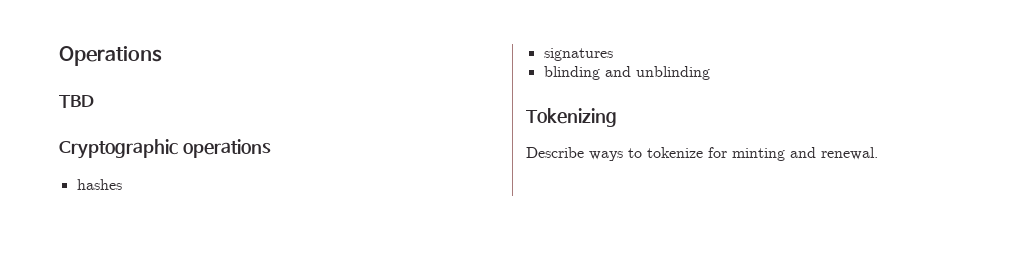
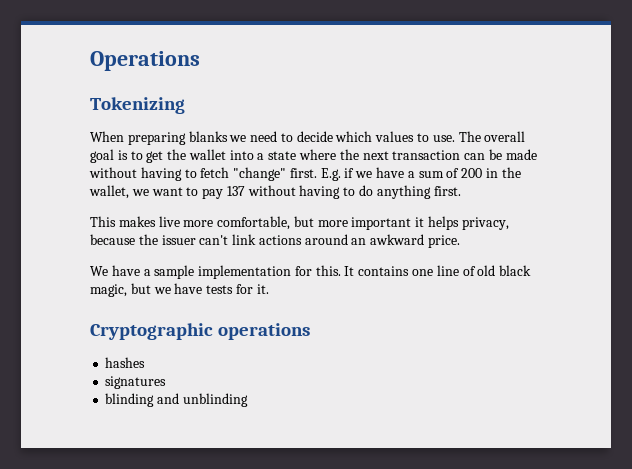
[59,95,94,108] TBD -> [90,97,185,114] [90,131,526,145] [90,149,537,163] [89,167,521,181] [89,185,461,199] [90,216,509,230] [90,234,461,248] [90,265,532,279] [90,283,269,297] Tokenizing // When preparing blanks we need to decide which values to use. The overall goal is to get the wallet into a state where the next transaction can be made without having to fetch "change" first. E.g. if we have a sum of 200 in the wallet, we want to pay 137 without having to do anything first. // This makes live more comfortable, but more important it helps privacy, because the issuer can't link actions around an awkward price. // We have a sample implementation for this. It contains one line of old black magic, but we have tests for it.
[526,108,617,127] [526,147,878,161] // Tokenizing // Describe ways to tokenize for minting and renewal. -> (248, 400) none

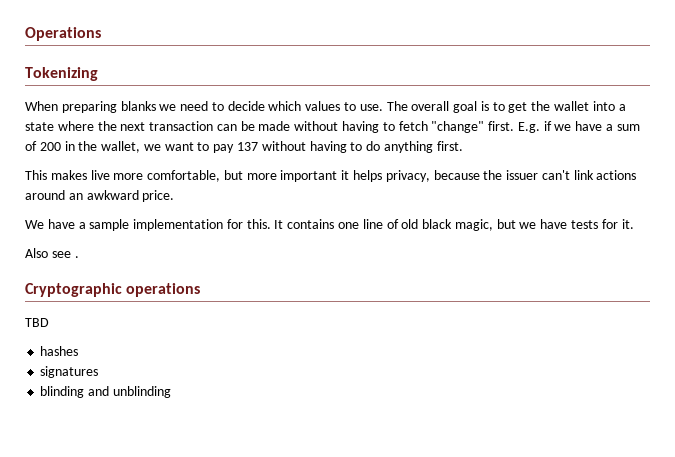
(269, 289) none -> [25,248,79,258] // Also see .
(311, 331) none -> [25,318,49,327] // TBD

